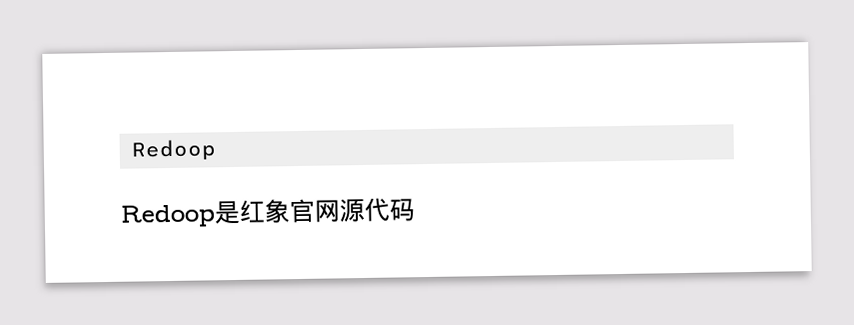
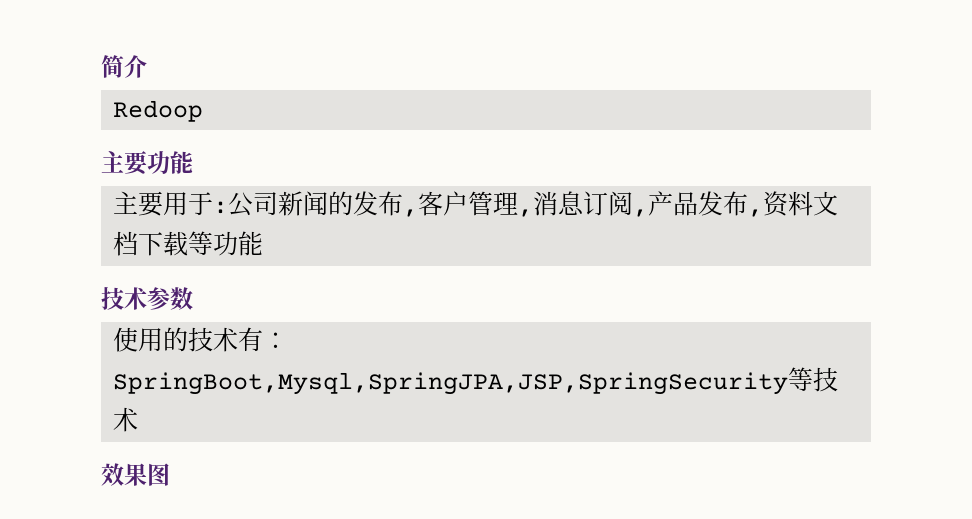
(131, 150) none -> [101,55,147,78] 简介 //
[120,197,415,228] Redoop是红象官网源代码 -> [101,151,193,175] [113,191,838,217] [113,231,263,256] [101,287,193,310] [113,327,288,352] [113,367,838,395] [113,407,138,432] [101,463,170,486] 主要功能 // 主要用于:公司新闻的发布,客户管理,消息订阅,产品发布,资料文档下载等功能 // 技术参数 // 使用的技术有：SpringBoot,Mysql,SpringJPA,JSP,SpringSecurity等技术 // 效果图

